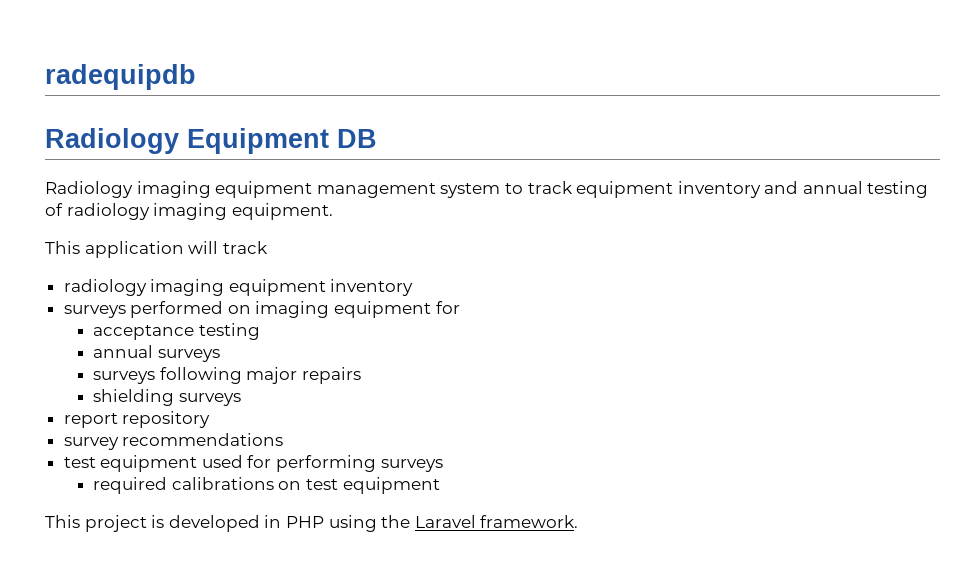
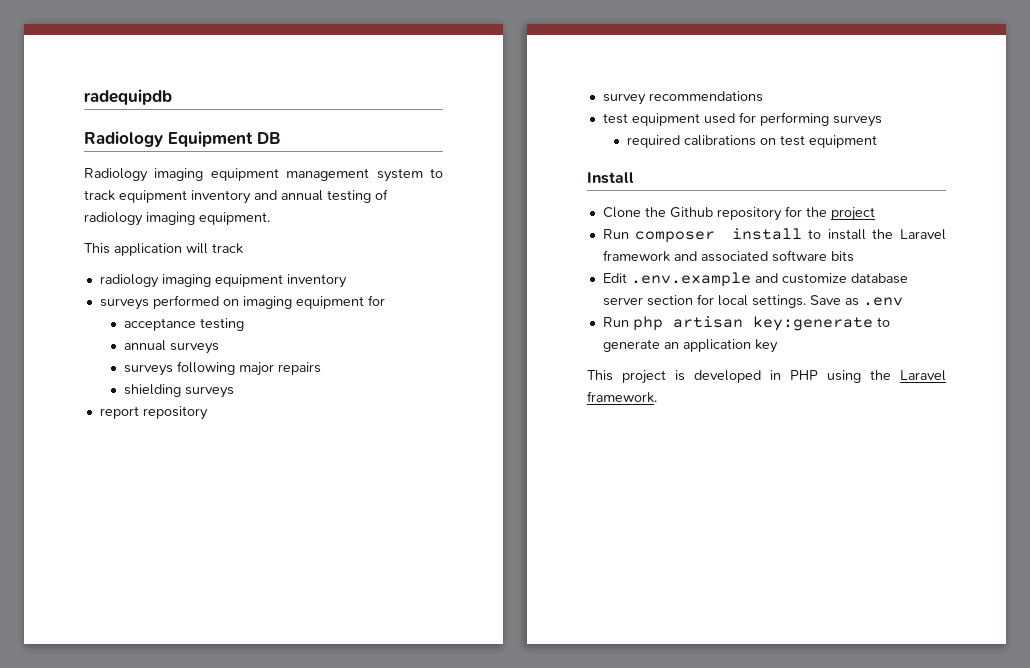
(440, 485) none -> [587,172,634,184] [602,206,875,221] [602,228,946,243] [602,250,854,262] [602,272,908,287] [602,294,903,308] [602,316,890,331] [602,339,778,353] // Install // Clone the Github repository for the project // Run composer install to install the Laravel framework and associated software bits // Edit .env.example and customize database server section for local settings. Save as .env // Run php artisan key:generate to generate an application key

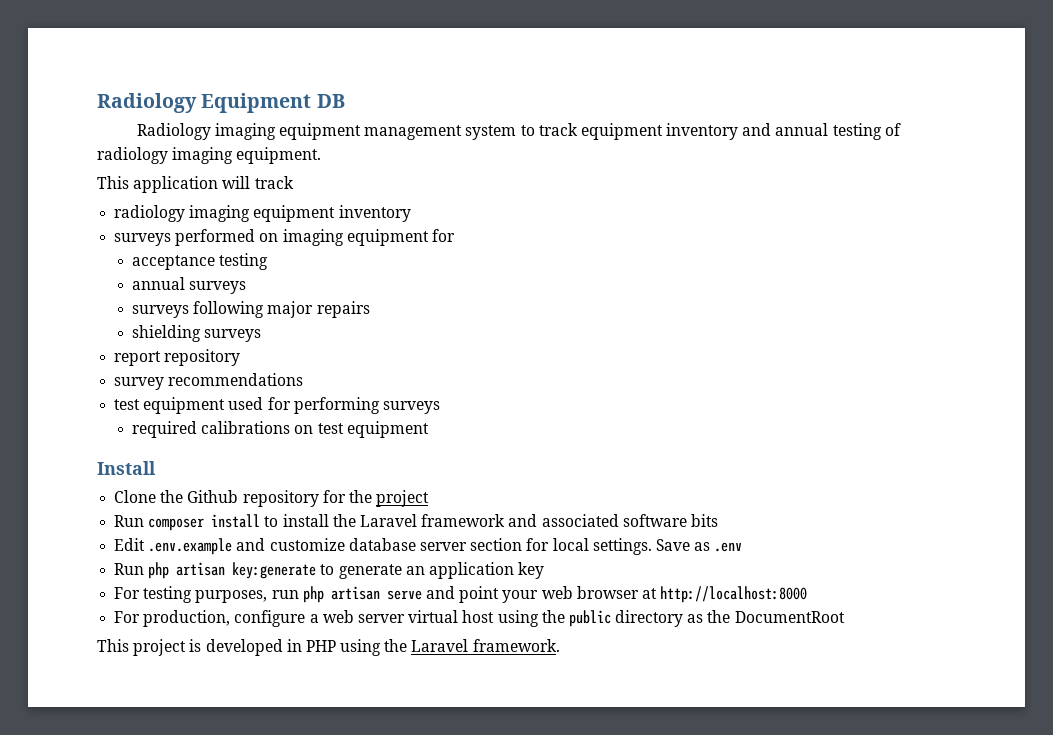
[84,89,172,105] radequipdb // -> (97, 103) none
(778, 346) none -> [114,586,808,603] [114,610,845,627] // For testing purposes, run php artisan serve and point your web browser at http://localhost:8000 // For production, configure a web server virtual host using the public directory as the DocumentRoot

